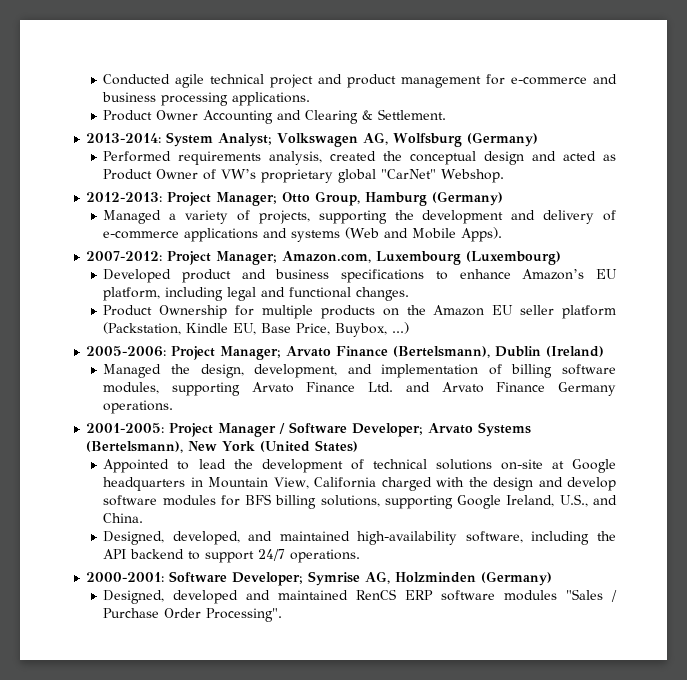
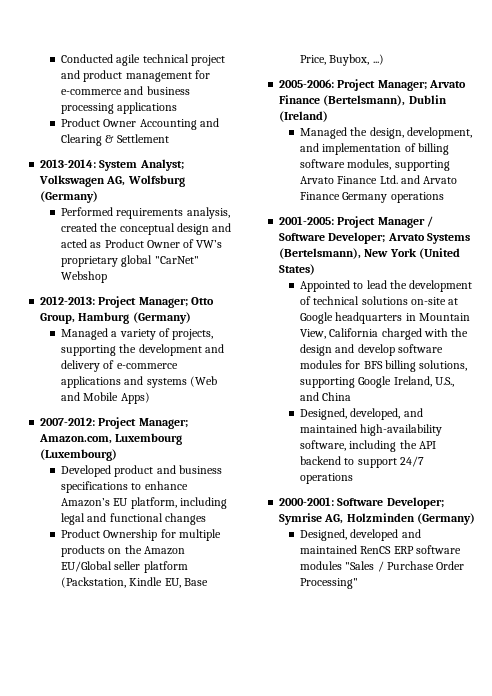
[232,92,311,106] applications. -> [117,102,178,114] applications
[378,109,447,120] Settlement. -> [116,134,169,143] Settlement
[441,169,505,183] Webshop. -> [61,271,108,283] Webshop
[461,227,503,242] Apps). -> [120,392,150,404] Apps)
[356,287,410,301] changes. -> [164,513,206,525] changes
[492,305,514,315] EU -> [61,561,113,572] EU/Global
[103,400,174,414] operations. -> [390,192,444,203] operations
[103,513,144,523] China. -> [322,392,352,401] China
[290,549,361,563] operations. -> [300,473,354,484] operations
[206,608,283,622] Processing". -> [300,578,359,589] Processing"

